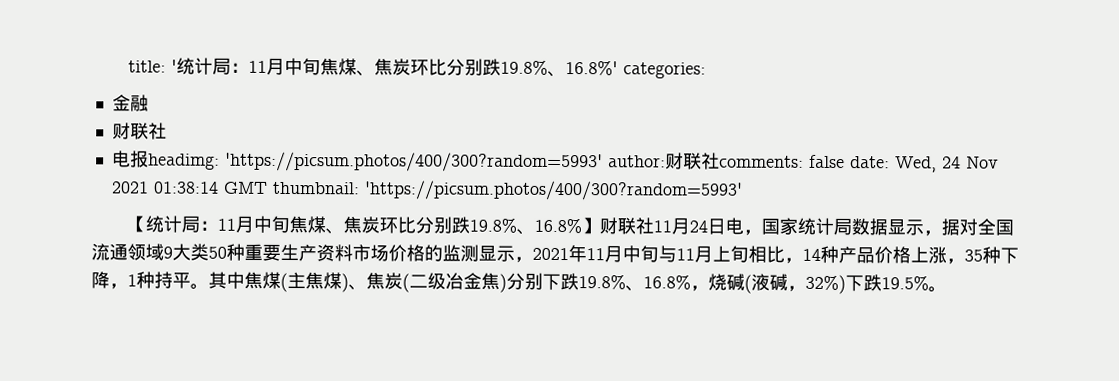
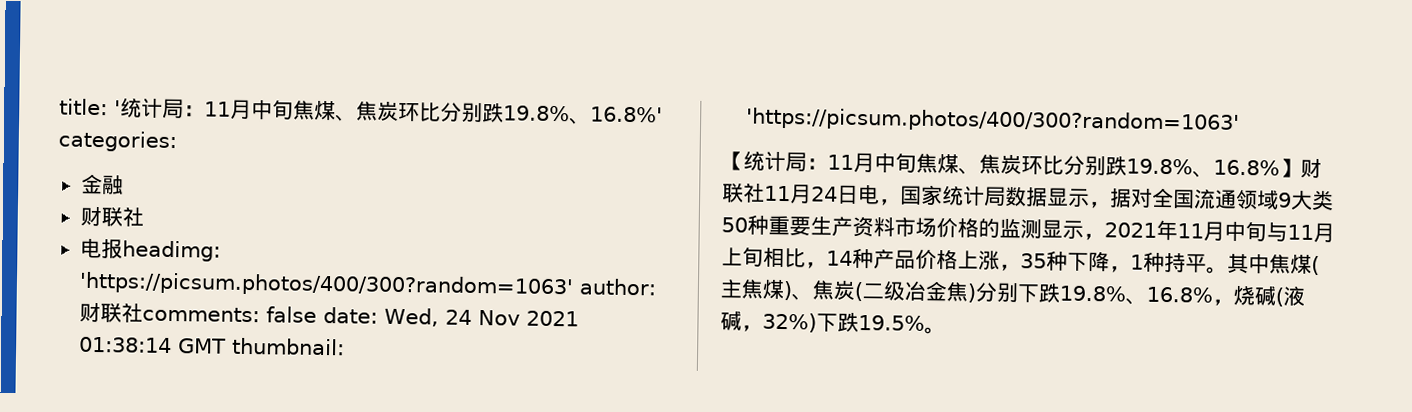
[224,151,603,173] 'https://picsum.photos/400/300?random=5993' -> [78,271,574,299] 'https://picsum.photos/400/300?random=1063'
[363,180,743,201] 'https://picsum.photos/400/300?random=5993' -> [745,107,1240,134] 'https://picsum.photos/400/300?random=1063'

